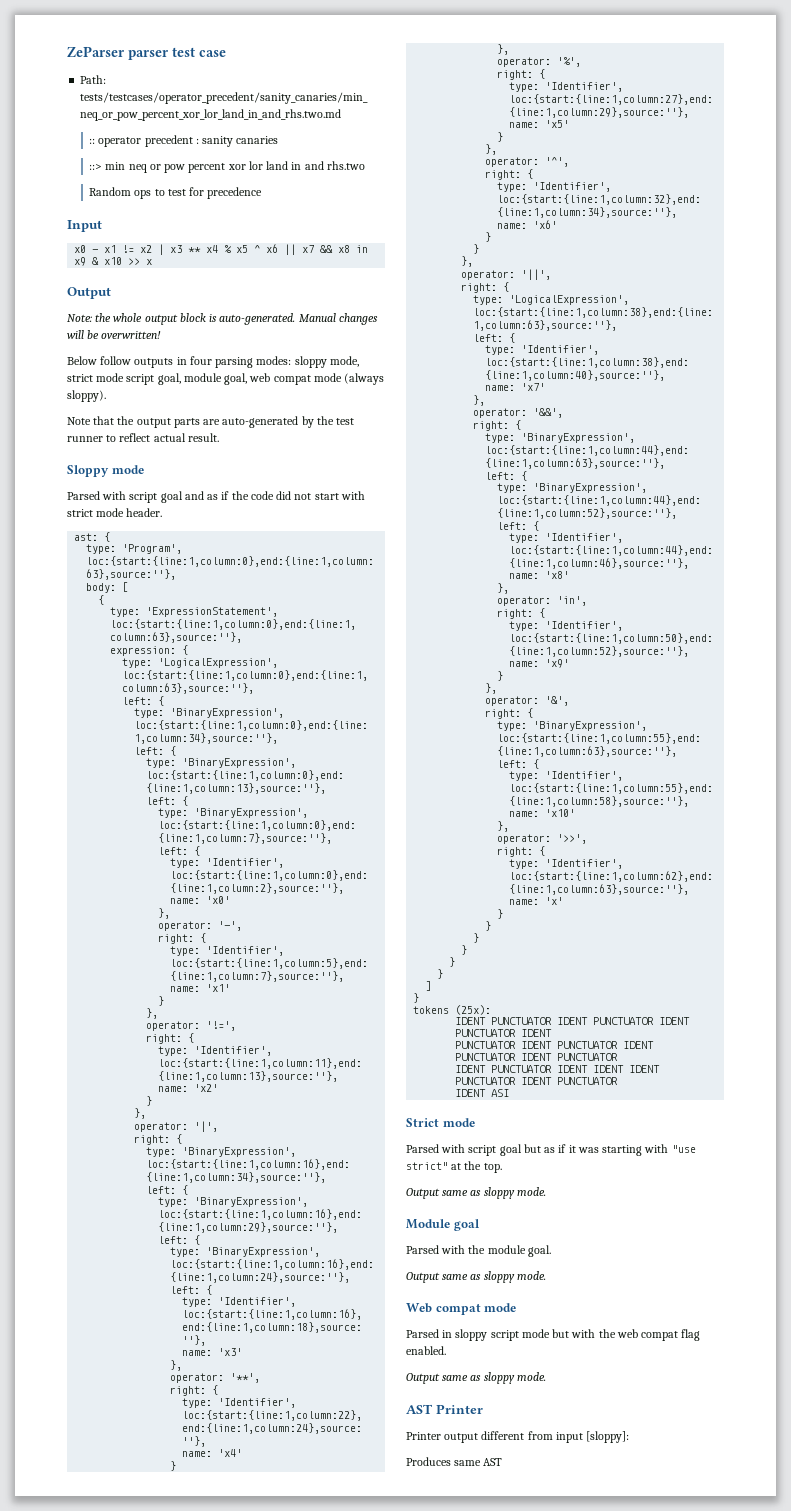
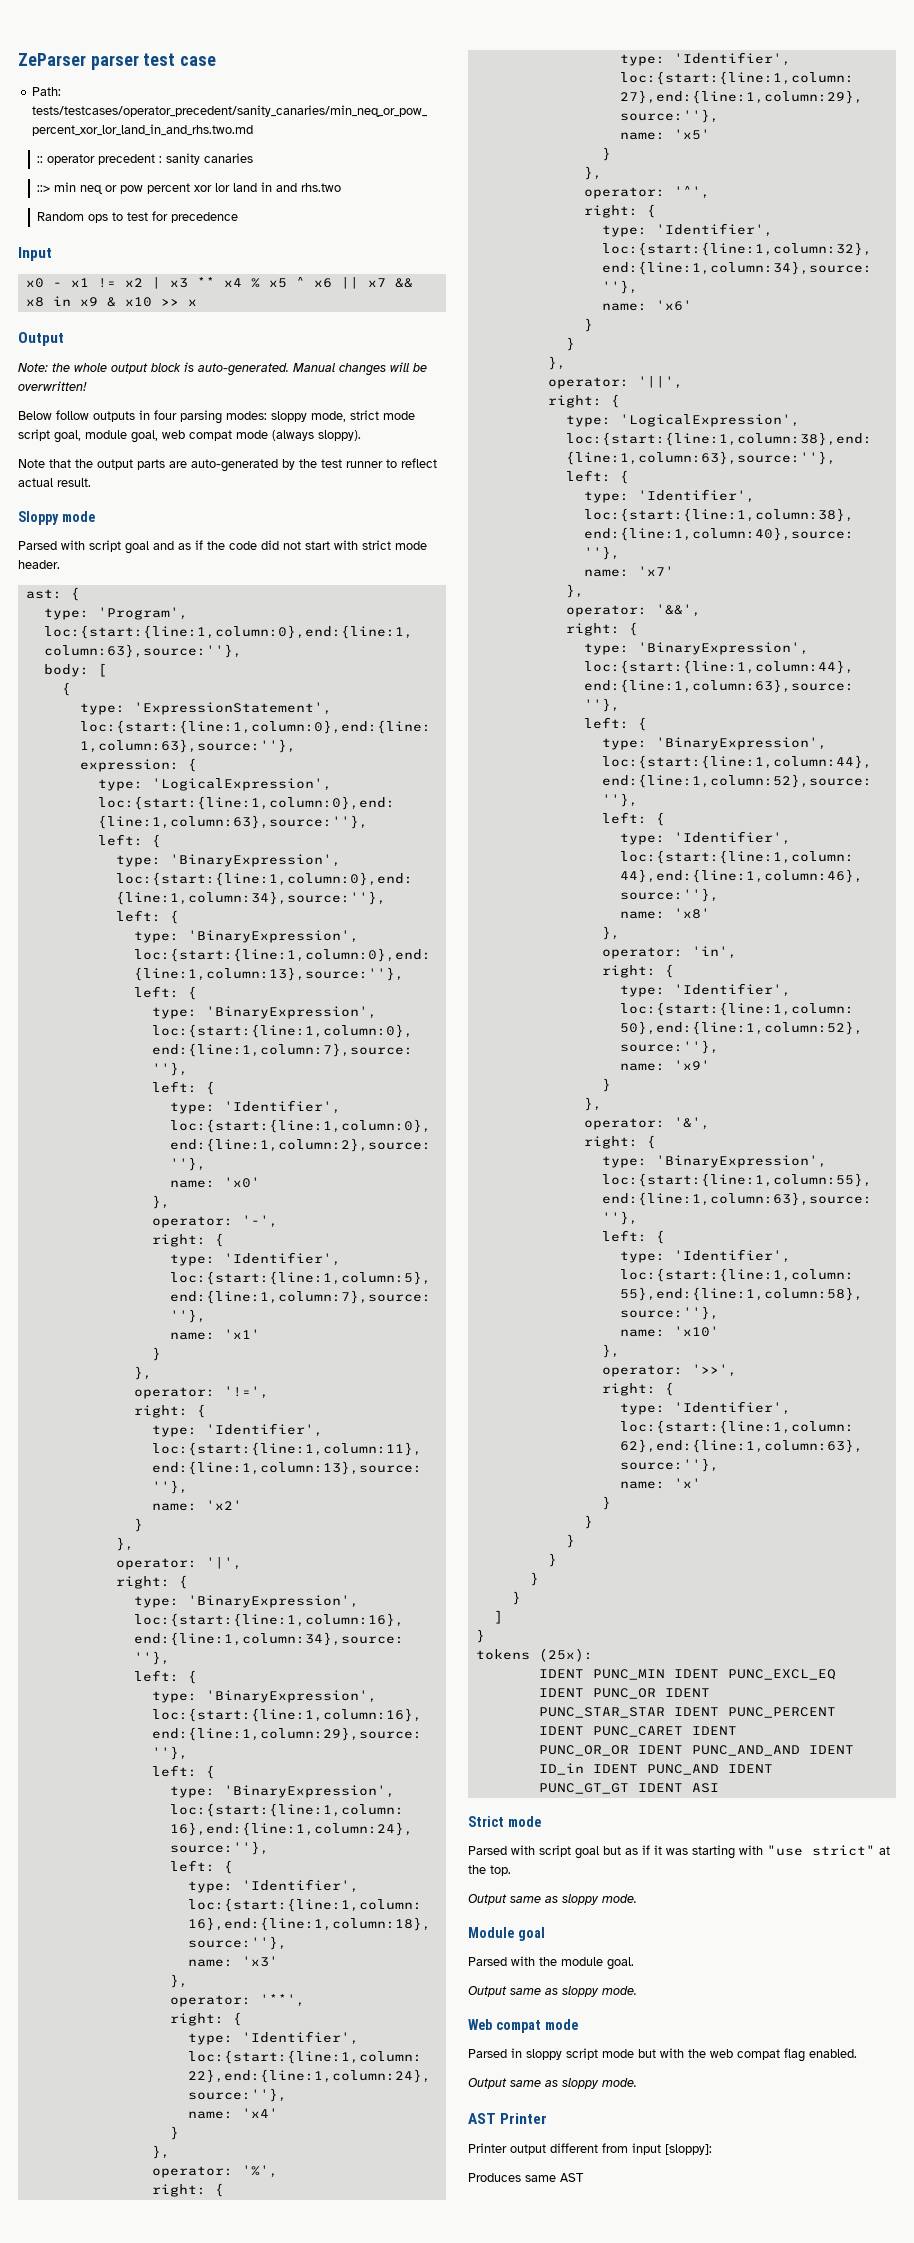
[491,1017,691,1025] [455,1029,553,1037] [455,1041,655,1049] [455,1053,619,1061] [455,1065,661,1073] [455,1077,619,1085] PUNCTUATOR IDENT PUNCTUATOR IDENT PUNCTUATOR IDENT // PUNCTUATOR IDENT PUNCTUATOR IDENT PUNCTUATOR IDENT PUNCTUATOR // IDENT PUNCTUATOR IDENT IDENT IDENT PUNCTUATOR IDENT PUNCTUATOR // -> [592,1669,836,1680] [538,1688,710,1699] [538,1707,836,1718] [538,1726,737,1737] [538,1745,854,1756] [538,1763,773,1775] [538,1783,629,1794] PUNC_MIN IDENT PUNC_EXCL_EQ IDENT PUNC_OR IDENT // PUNC_STAR_STAR IDENT PUNC_PERCENT IDENT PUNC_CARET IDENT // PUNC_OR_OR IDENT PUNC_AND_AND IDENT ID_in IDENT PUNC_AND IDENT // PUNC_GT_GT

